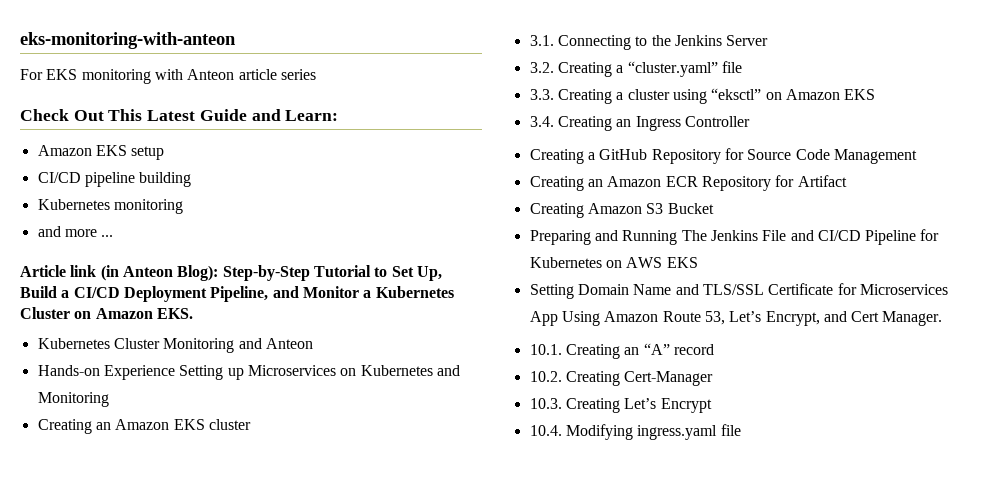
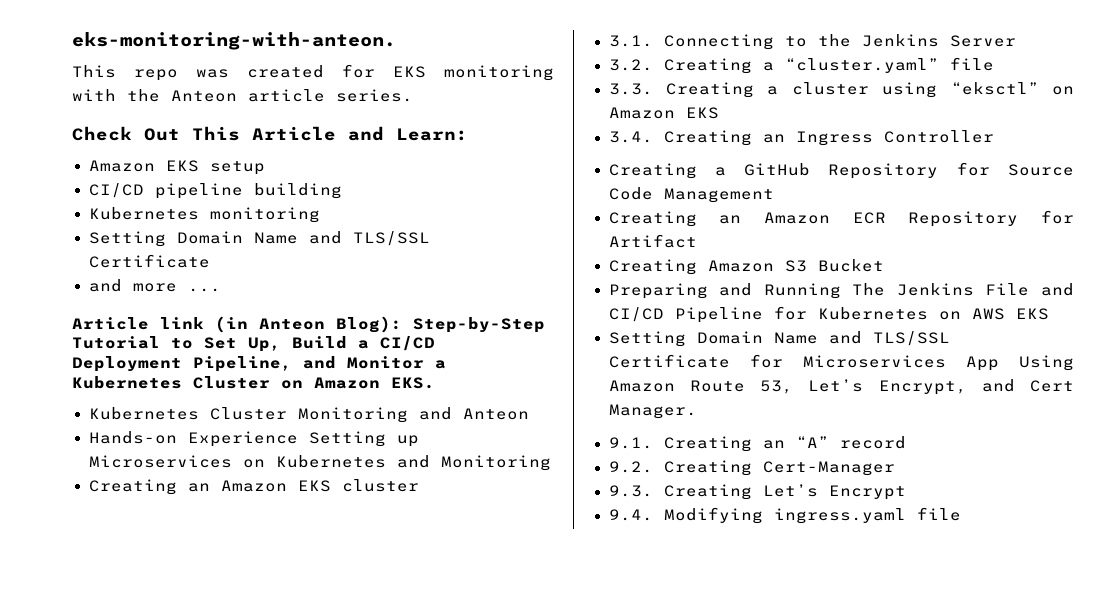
[20,32,236,49] [20,69,43,80] eks-monitoring-with-anteon // For -> [72,32,396,50] [72,64,375,81] eks-monitoring-with-anteon. // This repo was created for
(183, 74) none -> [127,89,160,102] the
[280,69,316,80] series -> [336,89,413,102] series.
[147,109,247,121] Latest Guide -> [252,126,336,141] Article
(183, 206) none -> [88,231,430,247] [88,254,210,268] // Setting Domain Name and TLS/SSL Certificate
[529,344,562,355] 10.1. -> [608,437,653,449] 9.1.
[529,371,562,382] 10.2. -> [608,461,653,473] 9.2.
[529,398,562,409] 10.3. -> [608,485,653,497] 9.3.
[529,425,562,436] 10.4. -> [608,509,653,521] 9.4.

